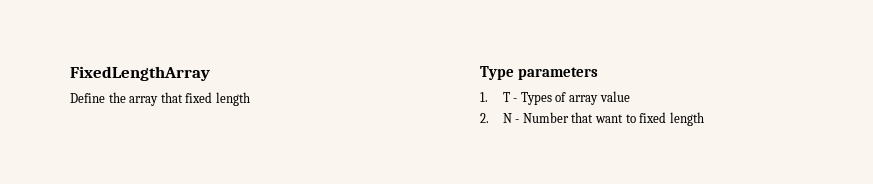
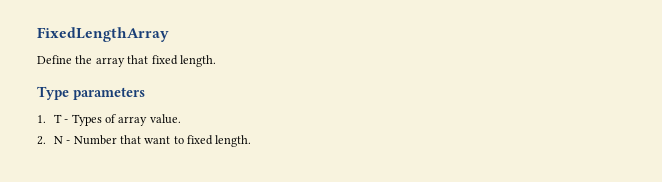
[215,92,250,106] length -> [179,55,216,67] length.
[599,91,630,102] value -> [149,114,181,124] value.
[669,112,704,126] length -> [215,135,252,147] length.

